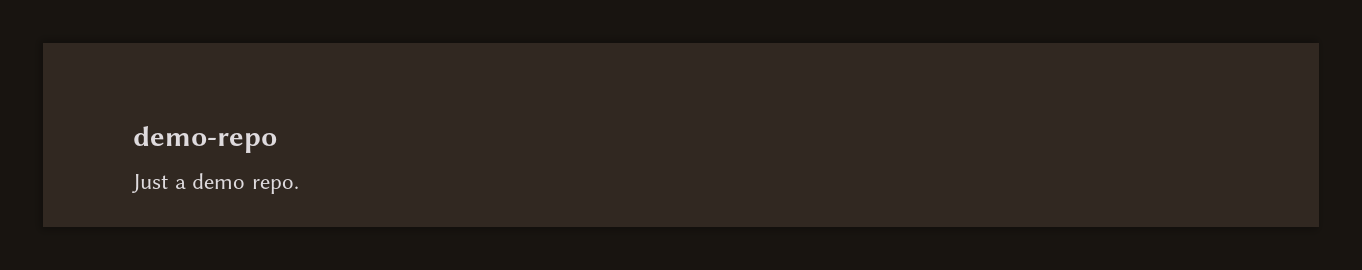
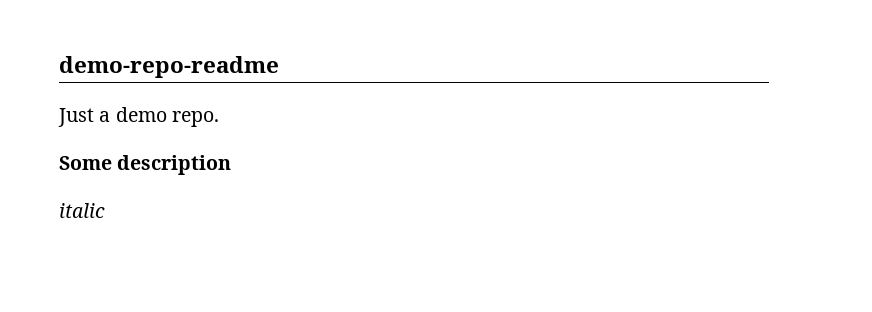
[133,126,277,153] demo-repo -> [59,56,279,78] demo-repo-readme
(299, 186) none -> [59,155,232,175] [59,203,105,218] // Some description // italic

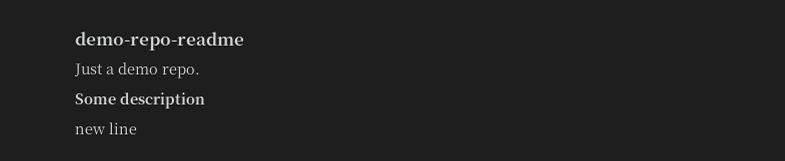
[59,203,105,218] italic -> [74,122,137,135] new line

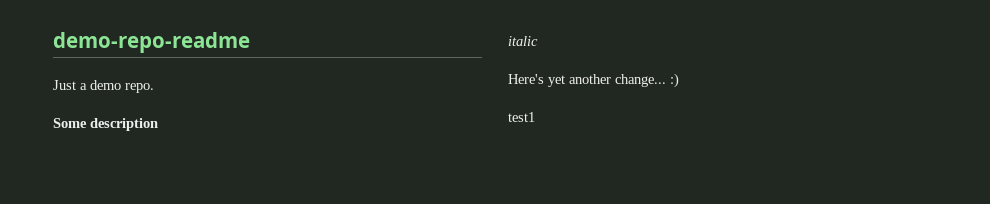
[74,122,137,135] new line -> [508,36,538,46] [508,73,679,88] [508,112,535,122] italic // Here's yet another change... :) // test1

